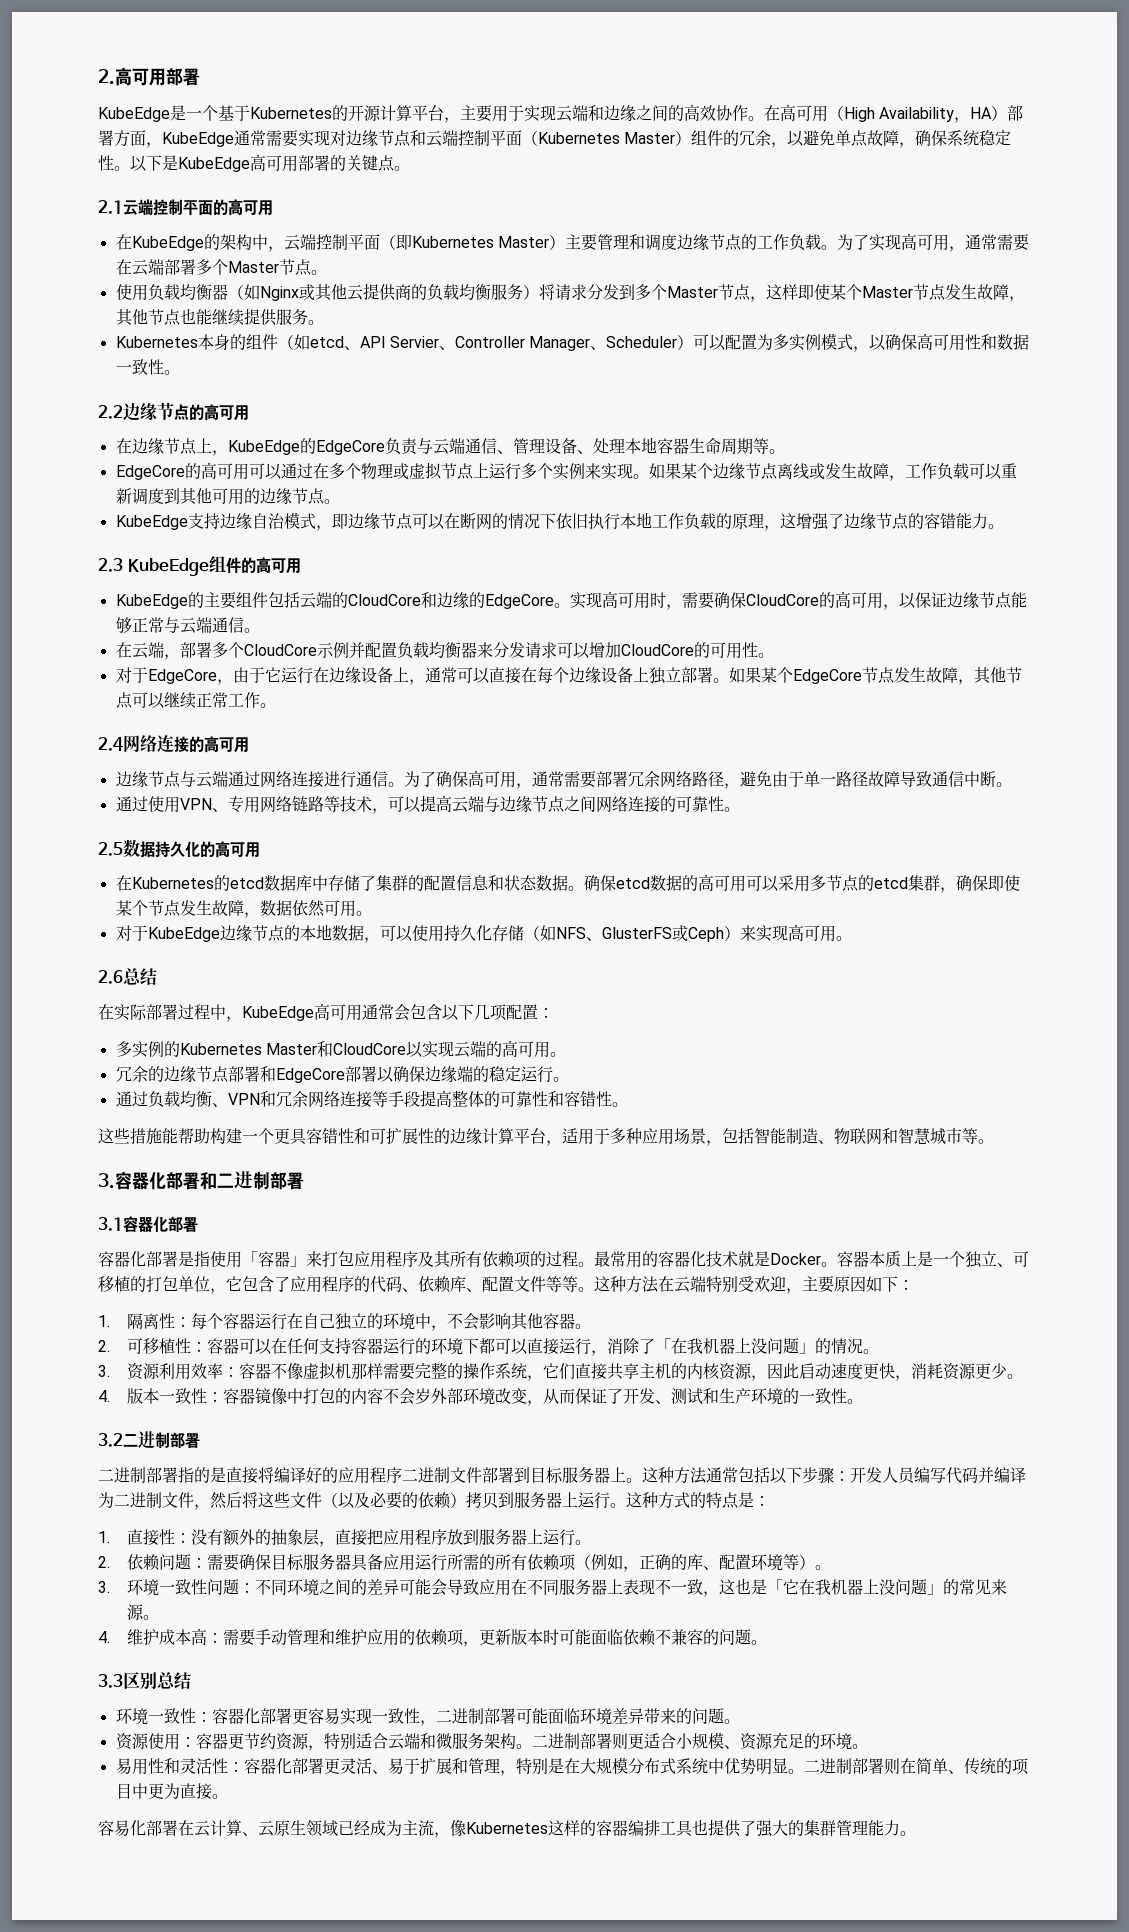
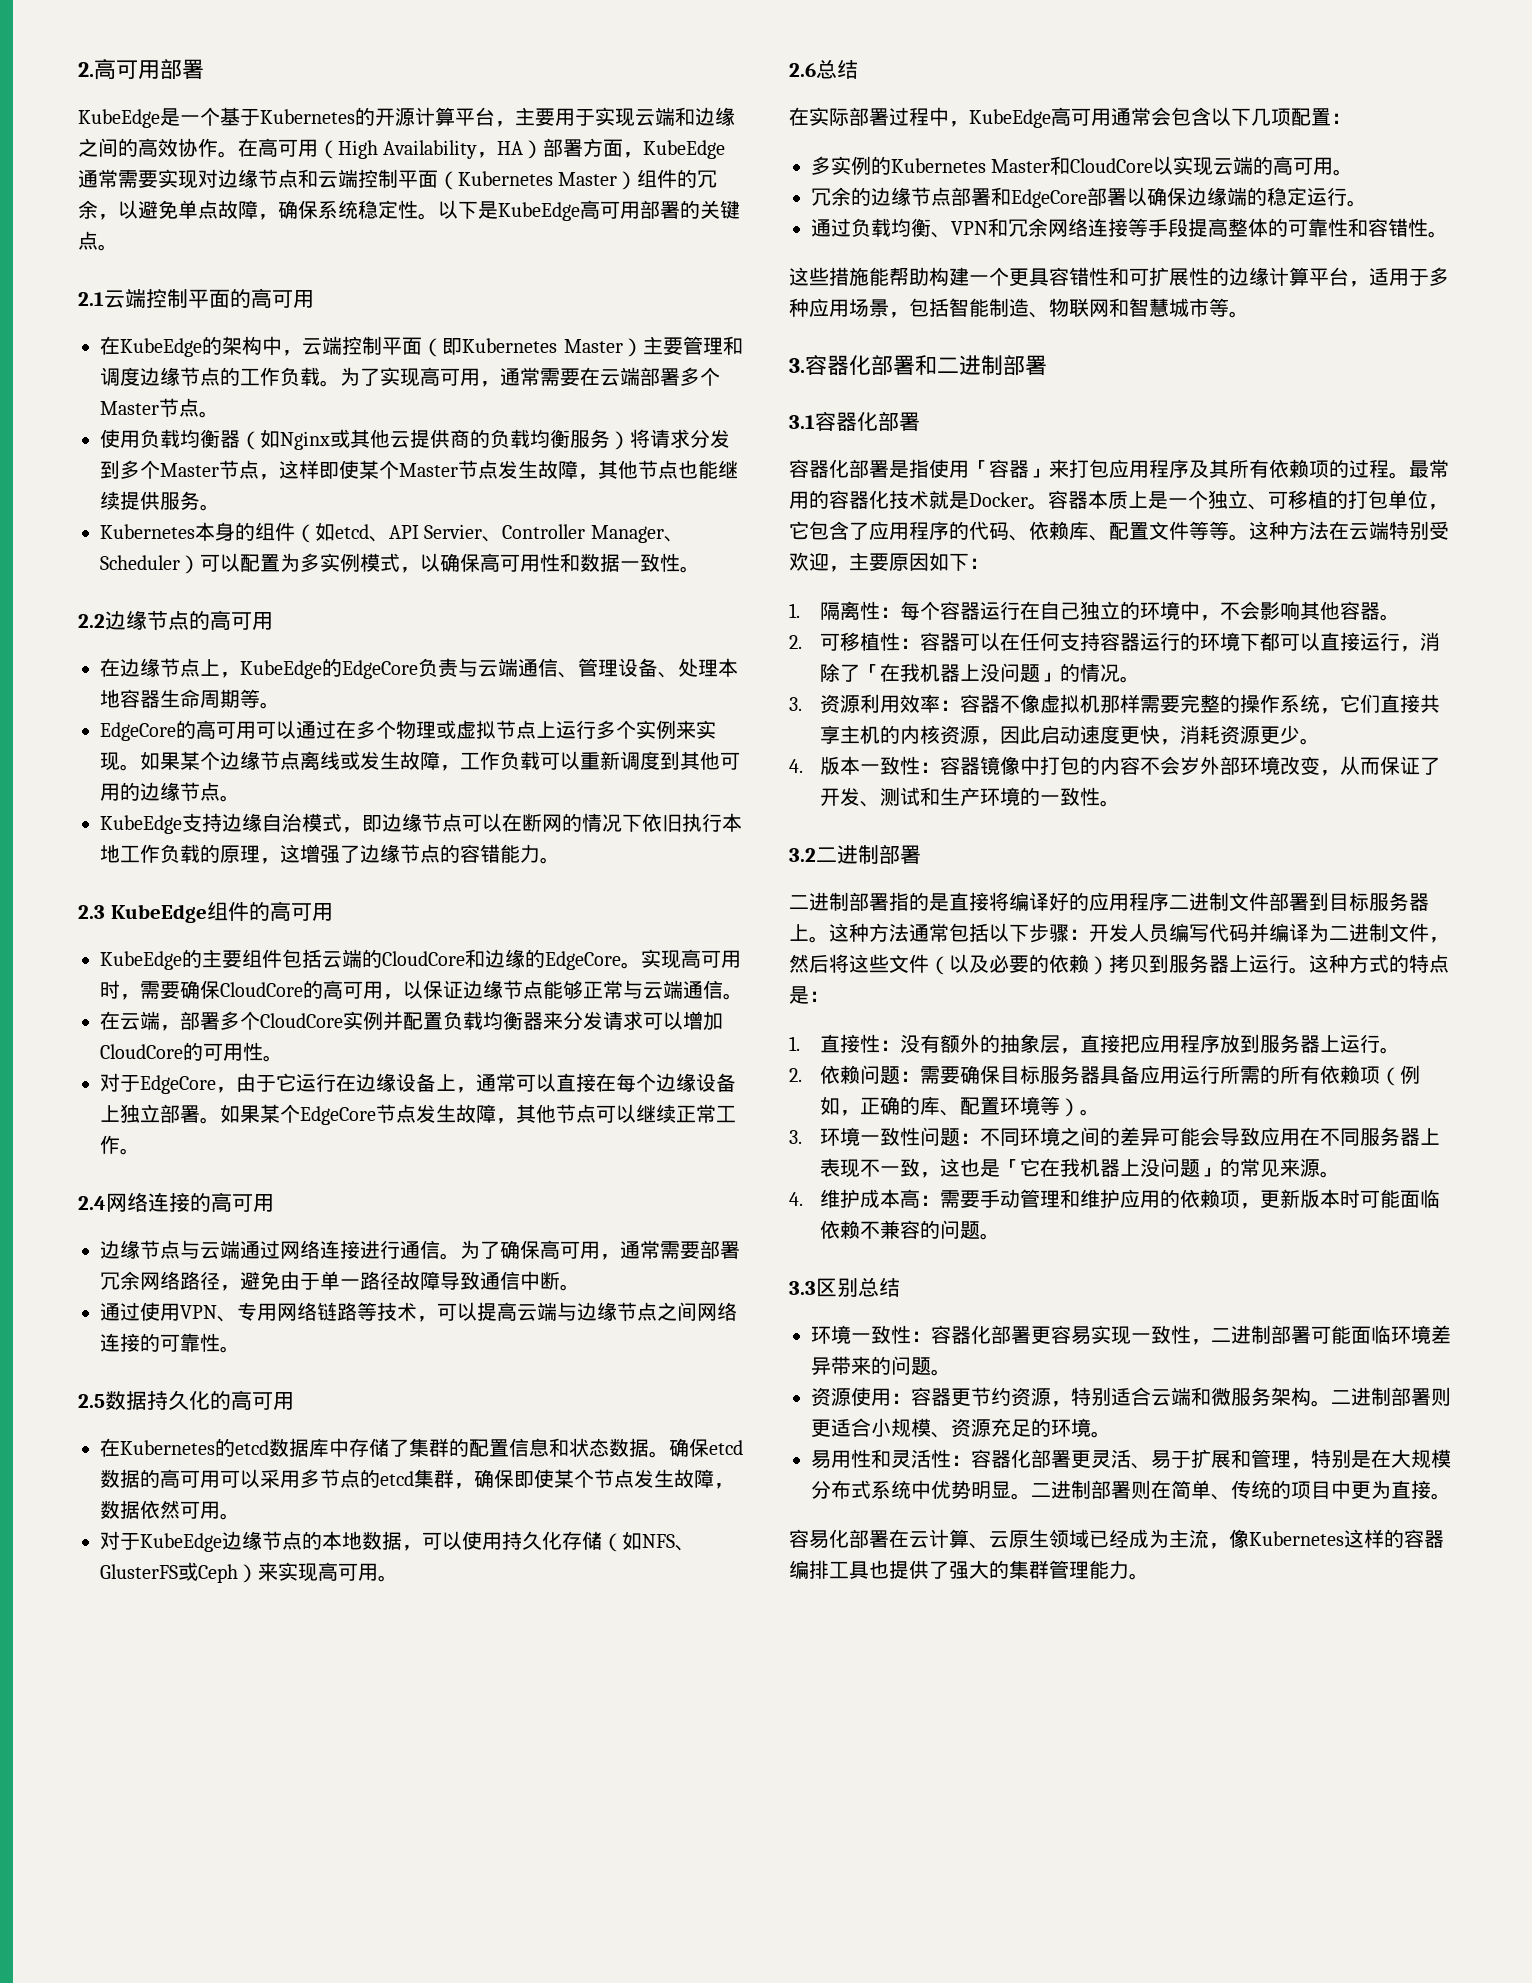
[316,642,334,658] 示 -> [343,1011,363,1030] 实

